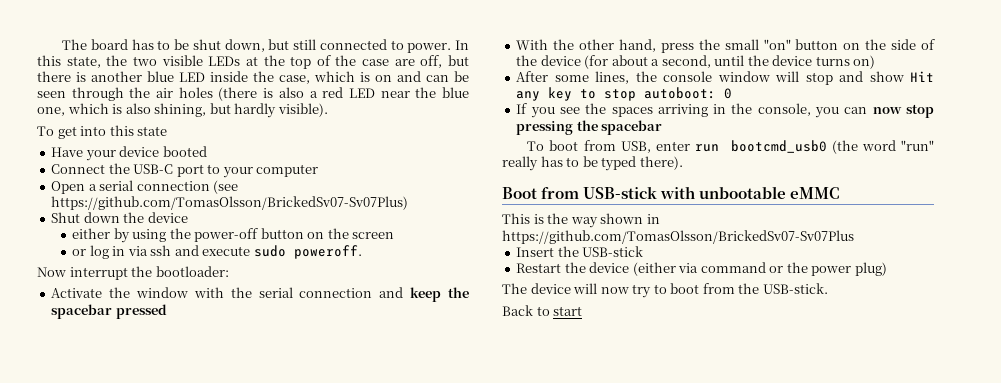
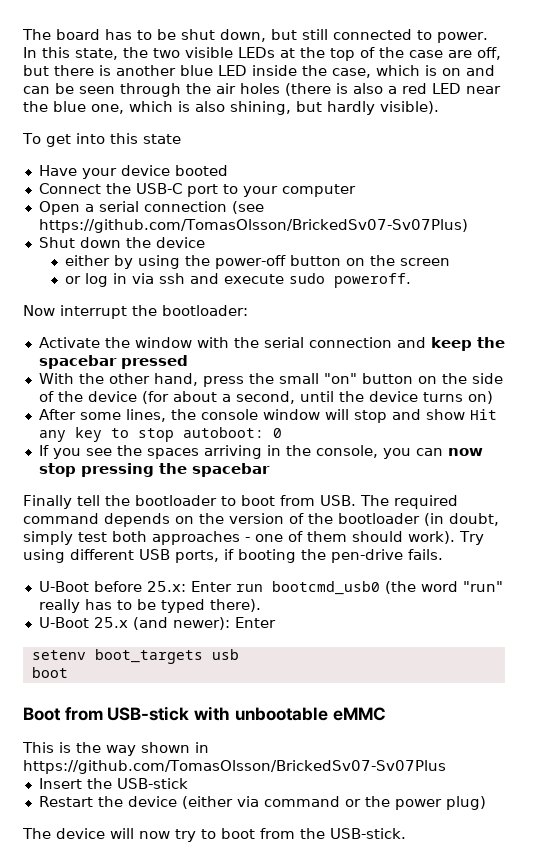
[527,140,690,153] To boot from USB, enter -> [23,495,458,509] [23,513,499,527] [23,531,484,545] [23,549,443,563] [38,581,232,592] Finally tell the bootloader to boot from USB. The required command depends on the version of the bootloader (in doubt, simply test both approaches - one of them should work). Try using different USB ports, if booting the pen-drive fails. // U-Boot before 25.x: Enter
(683, 163) none -> [38,617,276,630] [31,649,239,664] [31,667,68,678] // U-Boot 25.x (and newer): Enter // setenv boot_targets usb // boot
[502,305,583,316] // Back to start -> (406, 833) none

